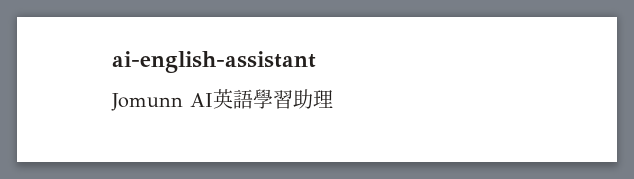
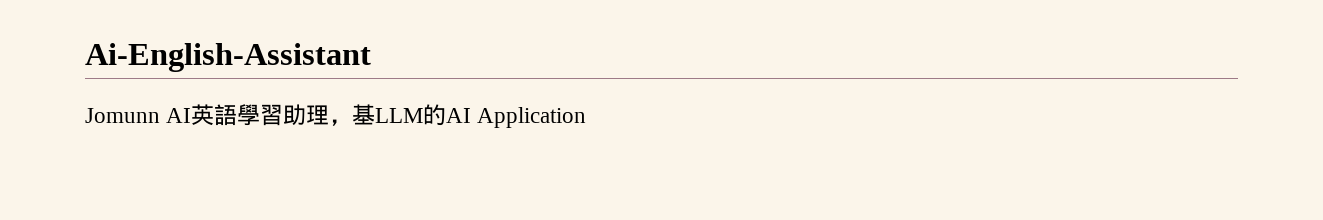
[112,51,316,73] ai-english-assistant -> [85,43,371,72] Ai-English-Assistant
(333, 99) none -> [329,104,587,128] ，基LLM的AI Application

